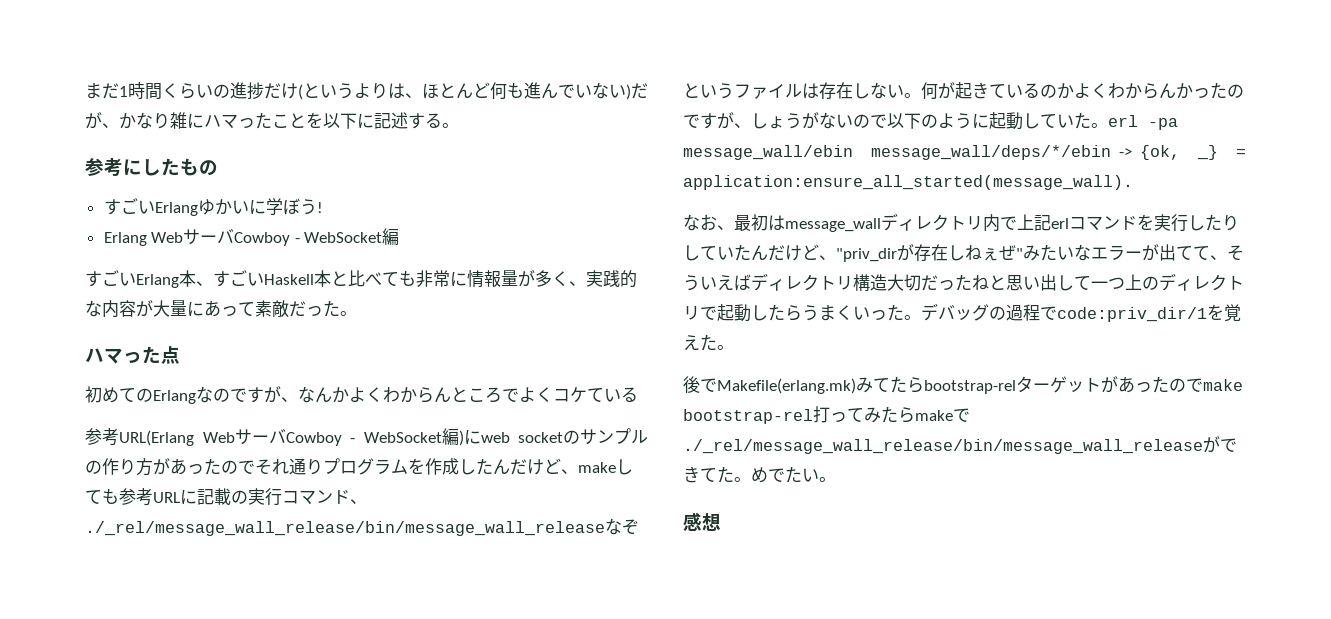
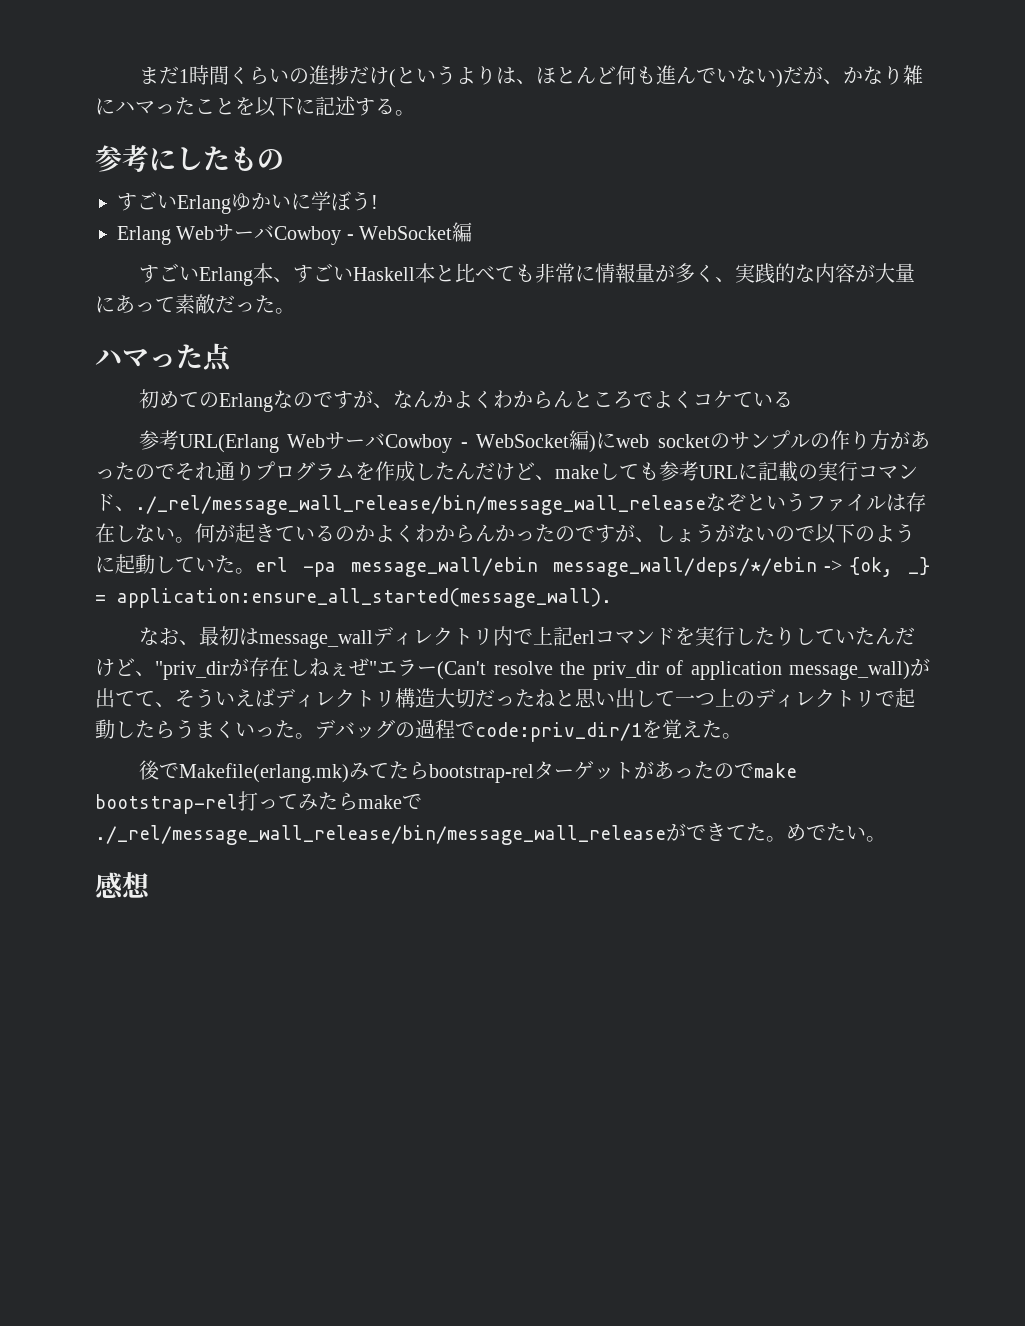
[1023,244,1142,261] みたいなエラー -> [377,659,910,680] エラー(Can't resolve the priv_dir of application message_wall)

